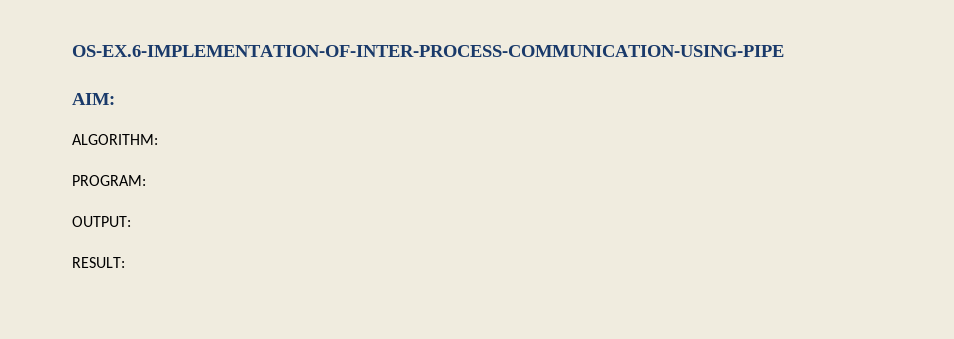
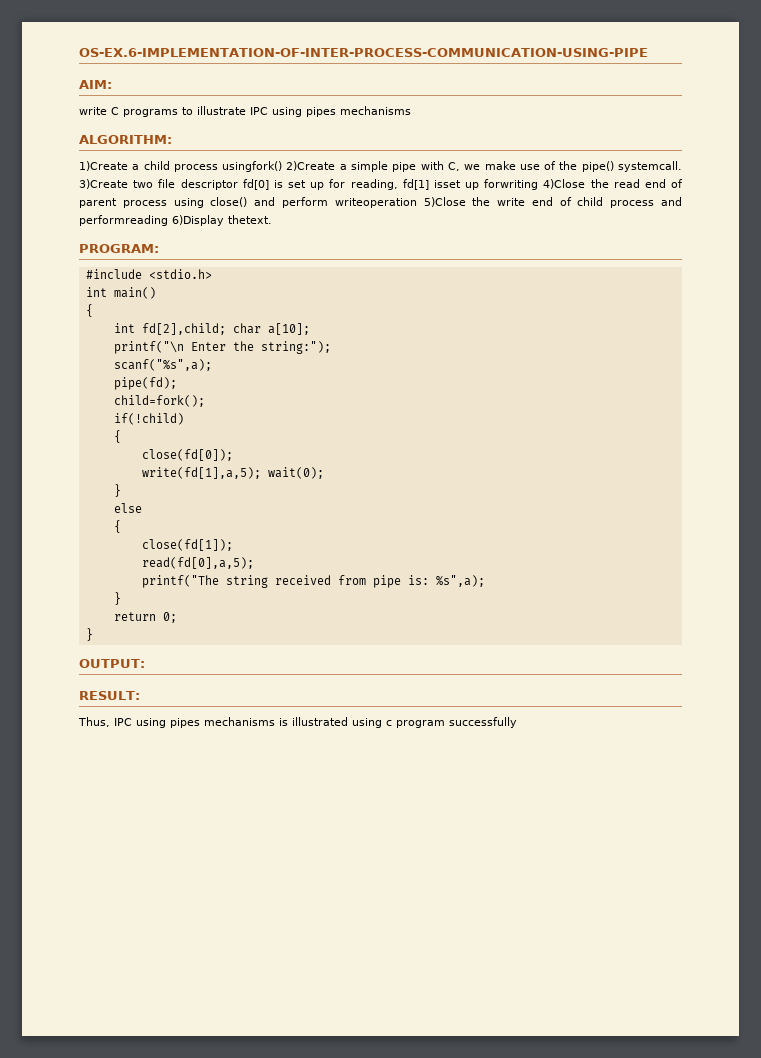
[72,134,158,145] [72,175,146,186] [72,216,131,227] [72,257,125,268] ALGORITHM: // PROGRAM: // OUTPUT: // RESULT: -> [79,106,411,117] [79,135,172,144] [79,161,683,172] [79,179,683,190] [79,197,682,208] [79,215,272,226] [79,244,159,253] [85,269,212,279] [85,287,156,299] [85,304,93,317] [113,323,310,335] [113,341,331,354] [113,359,212,371] [113,377,177,390] [113,395,205,407] [113,413,184,425] [113,430,121,443] [141,449,233,461] [141,467,324,479] [113,484,121,497] [113,503,142,513] [113,520,121,533] [141,539,233,551] [141,557,254,569] [141,575,485,588] [113,592,121,605] [113,612,177,623] [85,628,93,641] [79,659,145,668] [79,691,140,700] [78,717,517,728] write C programs to illustrate IPC using pipes mechanisms // ALGORITHM: // 1)Create a child process usingfork() 2)Create a simple pipe with C, we make use of the pipe() systemcall. 3)Create two file descriptor fd[0] is set up for reading, fd[1] isset up forwriting 4)Close the read end of parent process using close() and perform writeoperation 5)Close the write end of child process and performreading 6)Display thetext. // PROGRAM: // #include <stdio.h> // int main() // { // int fd[2],child; char a[10]; // printf("\n Enter the string:"); // scanf("%s",a); // pipe(fd); // child=fork(); // if(!child) // { // close(fd[0]); // write(fd[1],a,5); wait(0); // } // else // { // close(fd[1]); // read(fd[0],a,5); // printf("The string received from pipe is: %s",a); // } // return 0; // } // OUTPUT: // RESULT: // Thus, IPC using pipes mechanisms is illustrated using c program successfully

